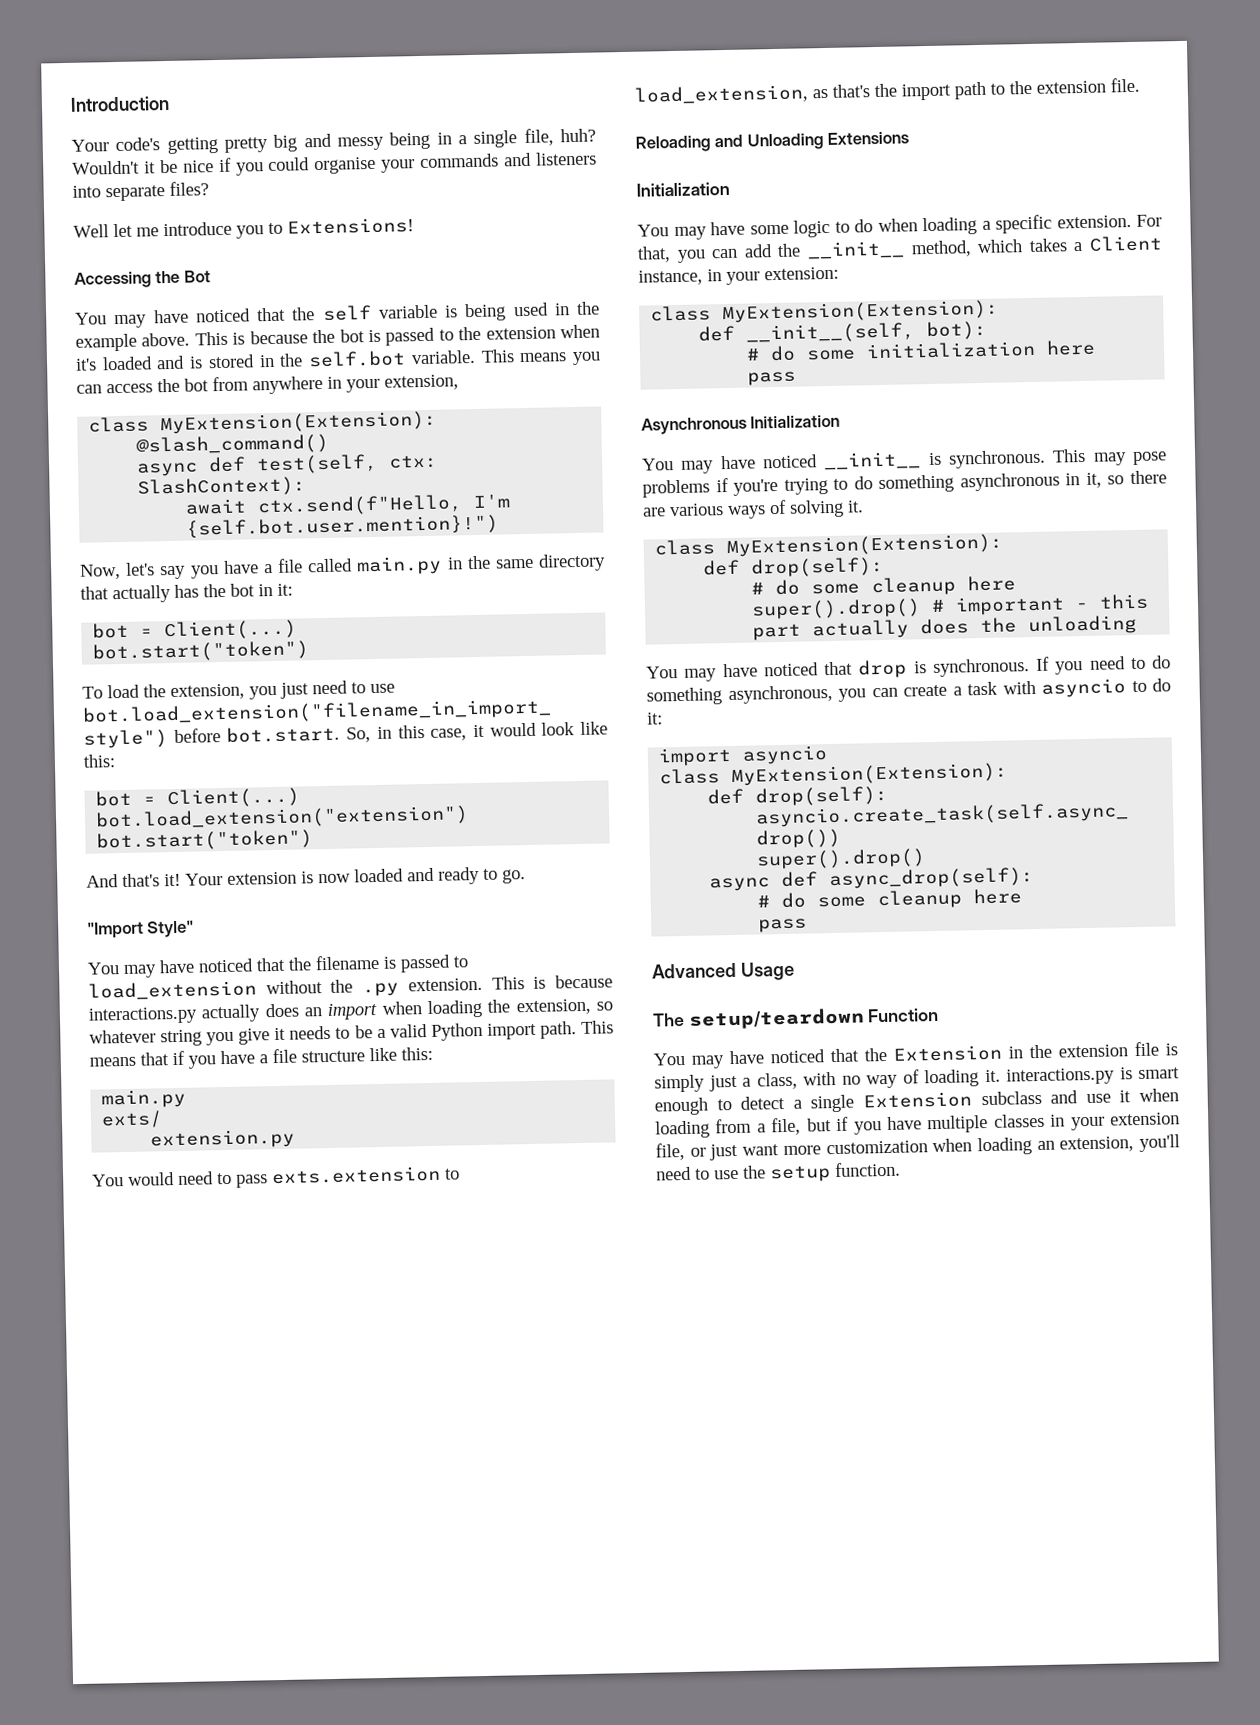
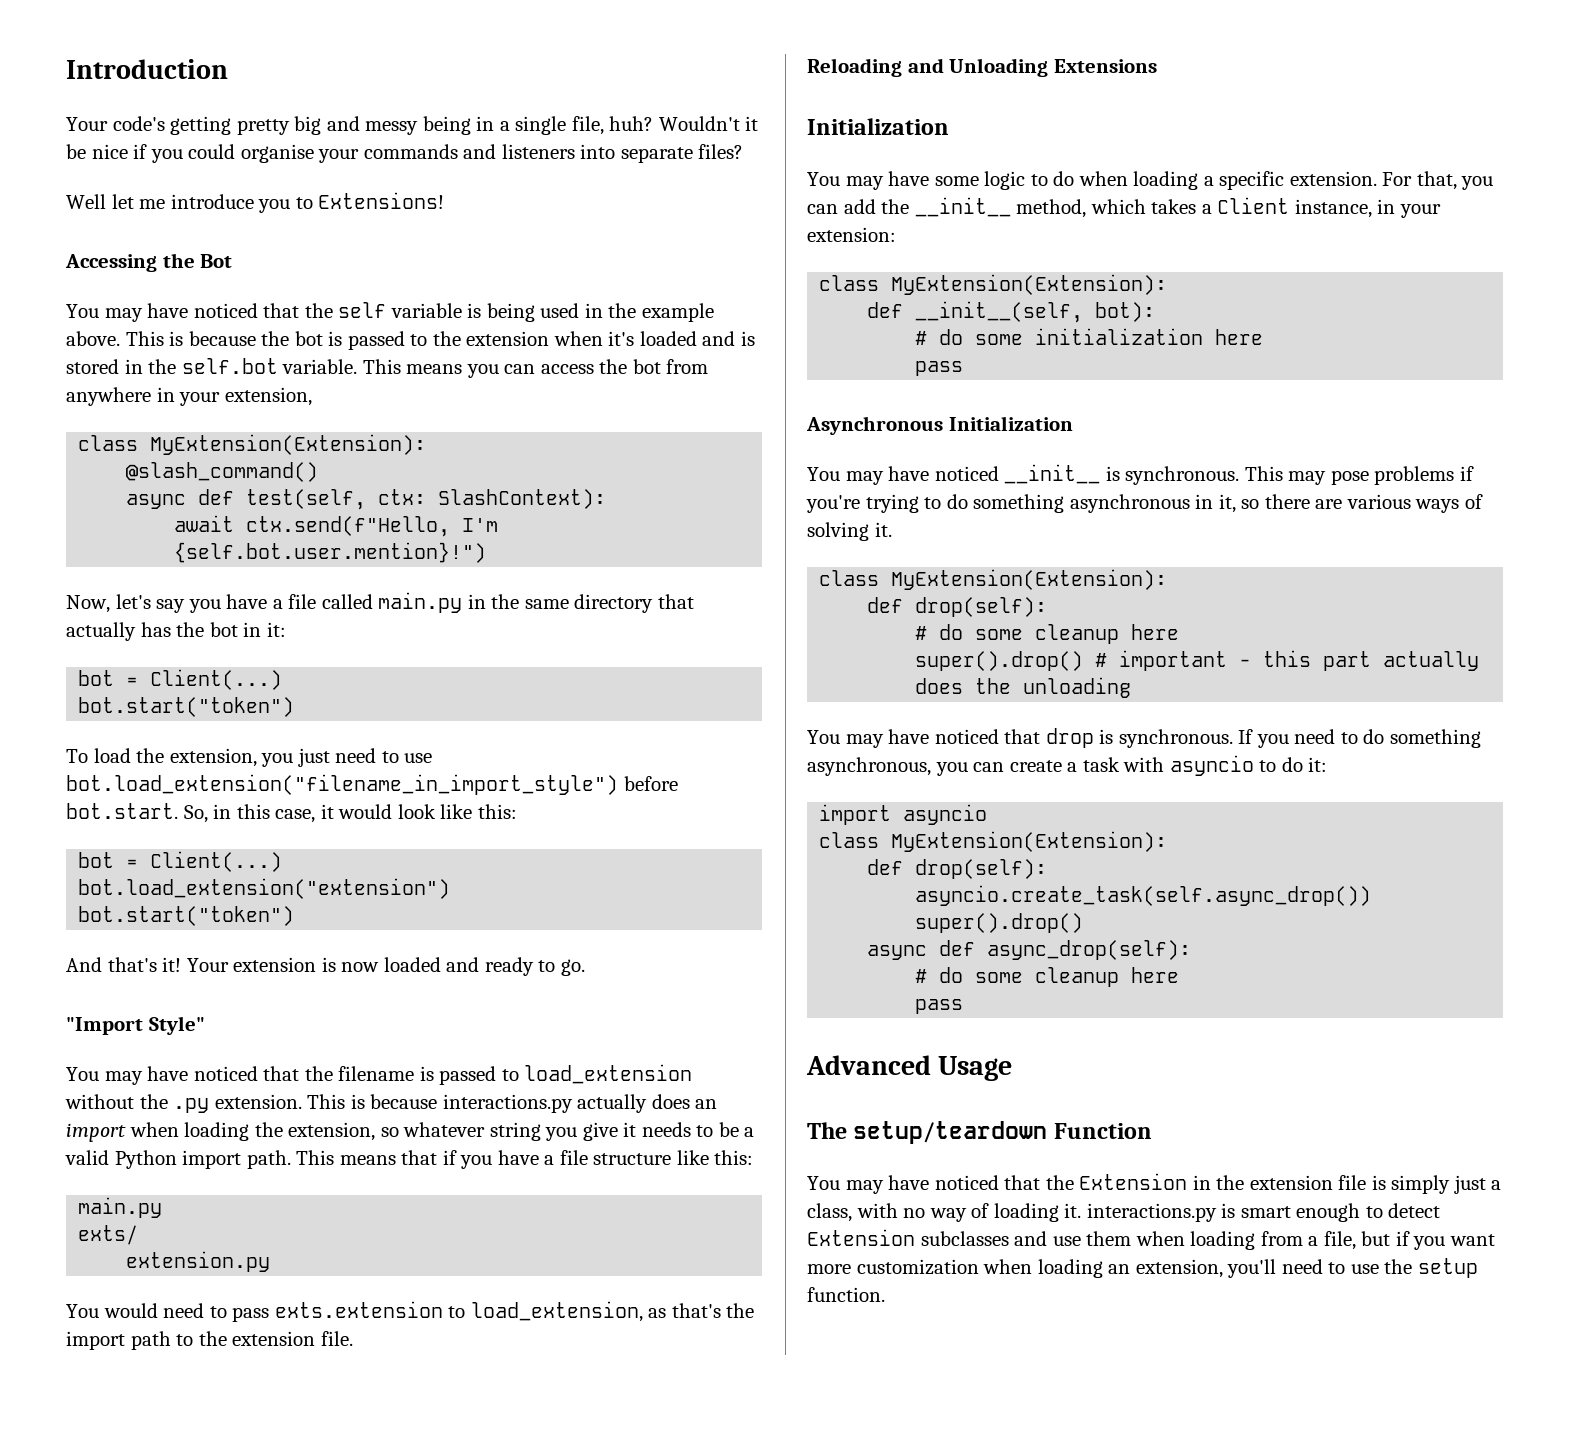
[792,1090,1042,1113] a single Extension subclass -> [807,1229,1009,1246] Extension subclasses
[1119,1090,1132,1103] it -> [1086,1231,1132,1246] them
[886,1112,1180,1134] [655,1142,739,1161] have multiple classes in your extension file, or just -> (1446, 1243) none

